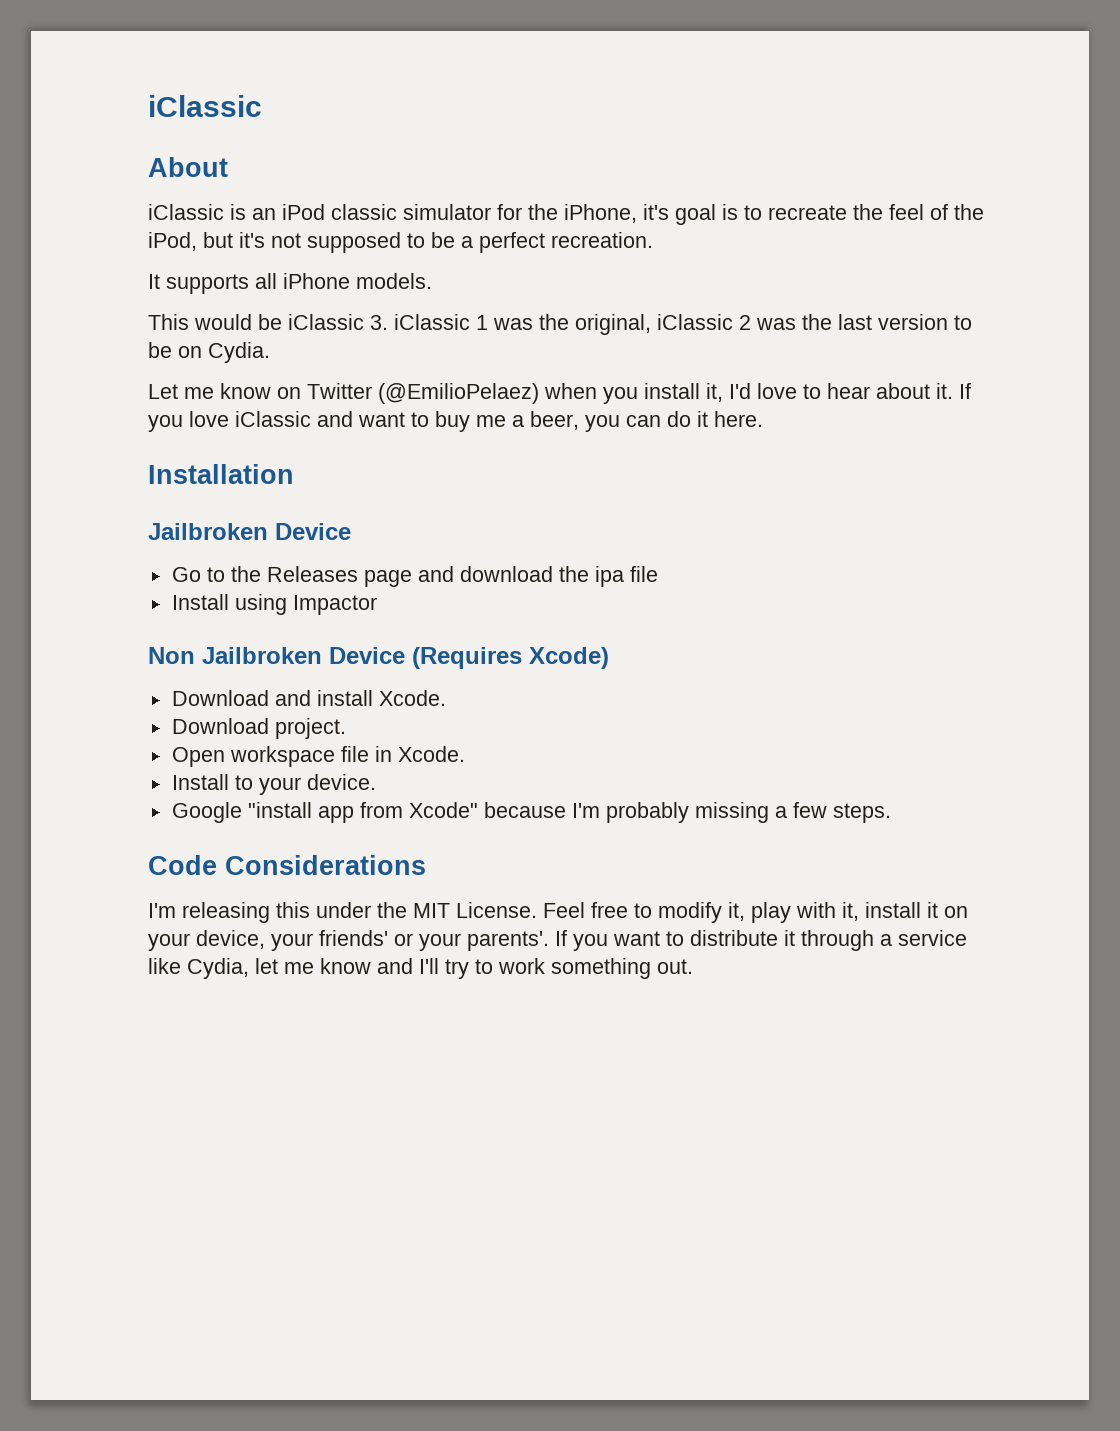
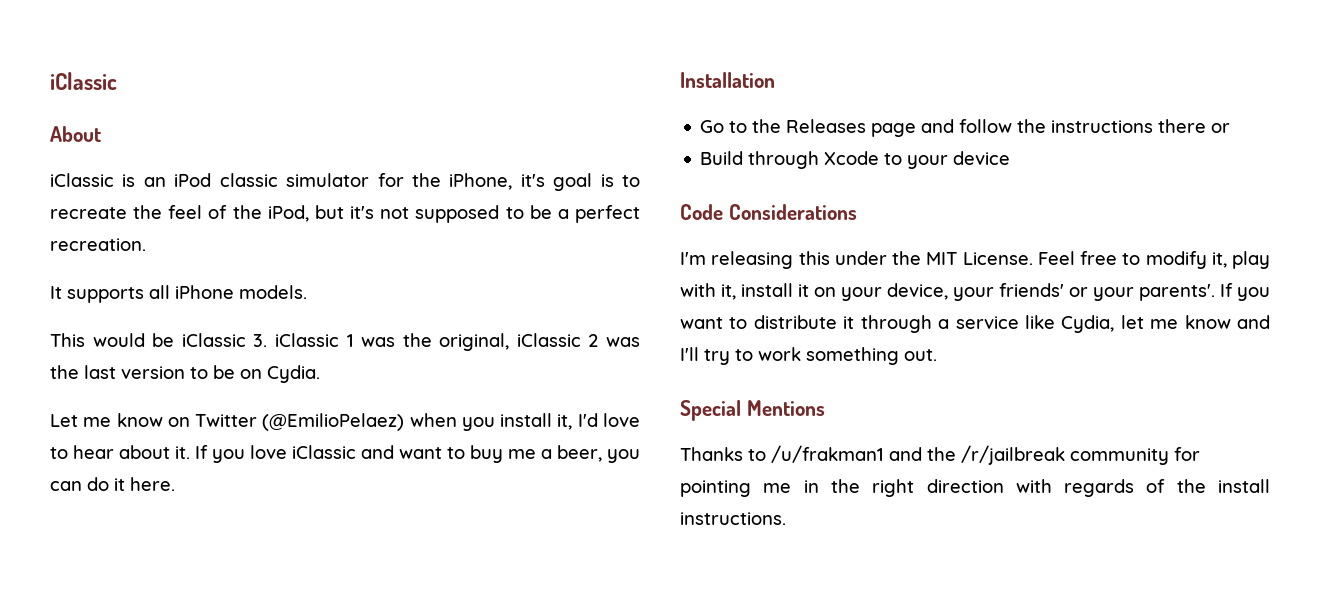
[148,523,351,540] // Jailbroken Device -> (775, 80) none
[459,566,658,587] [171,594,377,615] [148,647,609,669] [171,690,446,706] [171,718,346,739] [171,746,465,767] [171,774,376,795] [171,802,891,823] download the ipa file // Install using Impactor // Non Jailbroken Device (Requires Xcode) // Download and install Xcode. // Download project. // Open workspace file in Xcode. // Install to your device. // Google "install app from Xcode" because I'm probably missing a few steps. -> [959,119,1231,133] [700,151,1011,169] follow the instructions there or // Build through Xcode to your device
(693, 966) none -> [680,400,825,421] [680,445,1200,465] [680,479,1270,497] [680,512,786,525] // Special Mentions // Thanks to /u/frakman1 and the /r/jailbreak community for pointing me in the right direction with regards of the install instructions.

